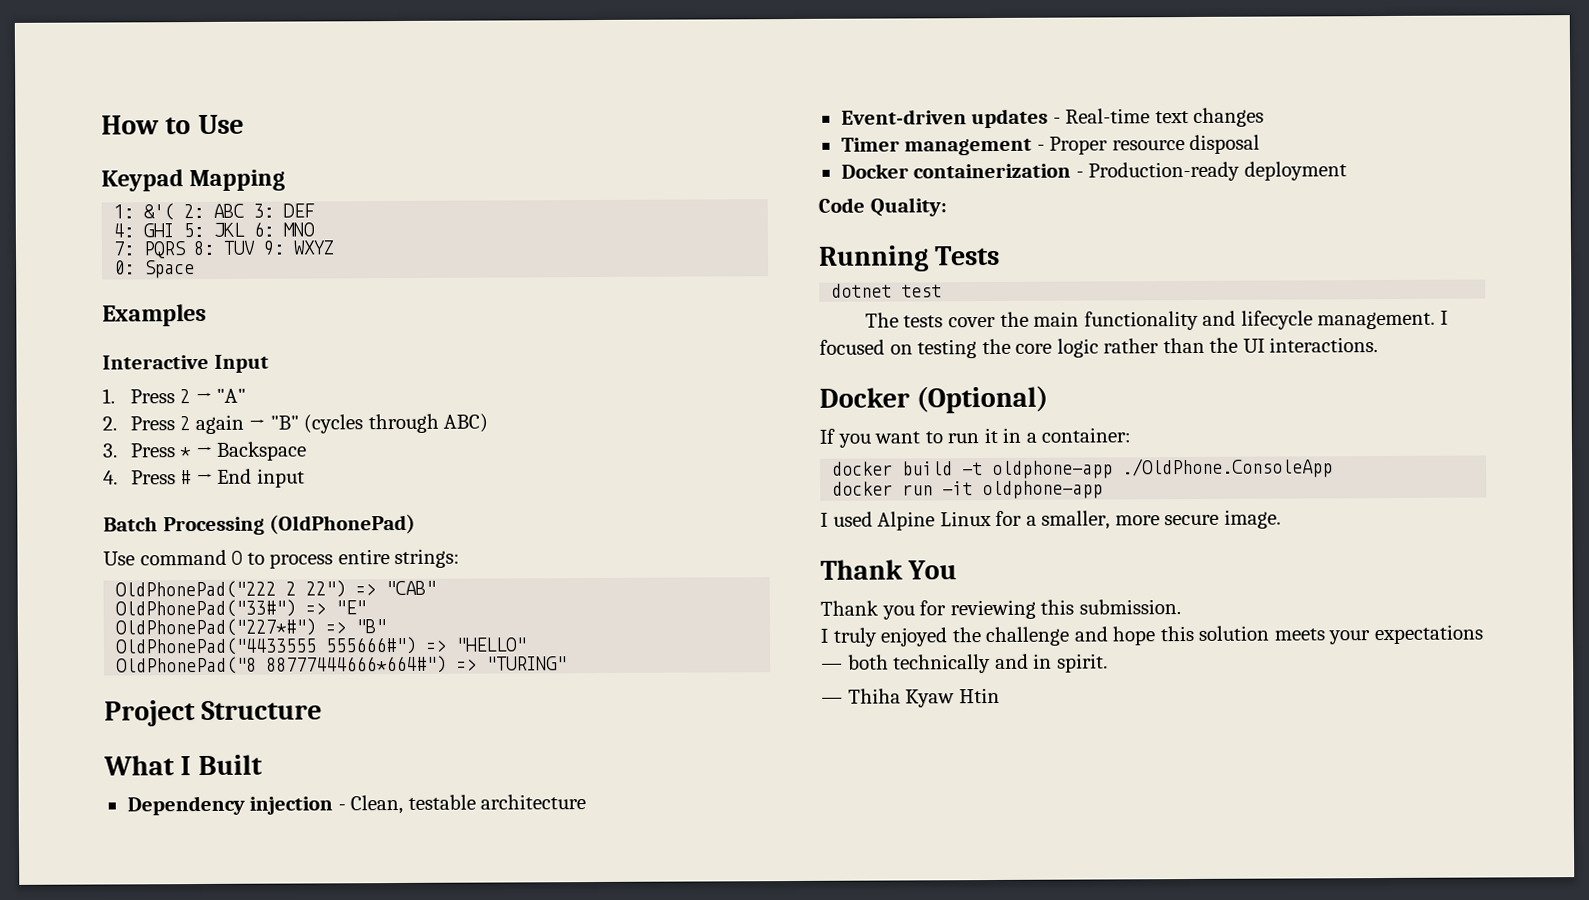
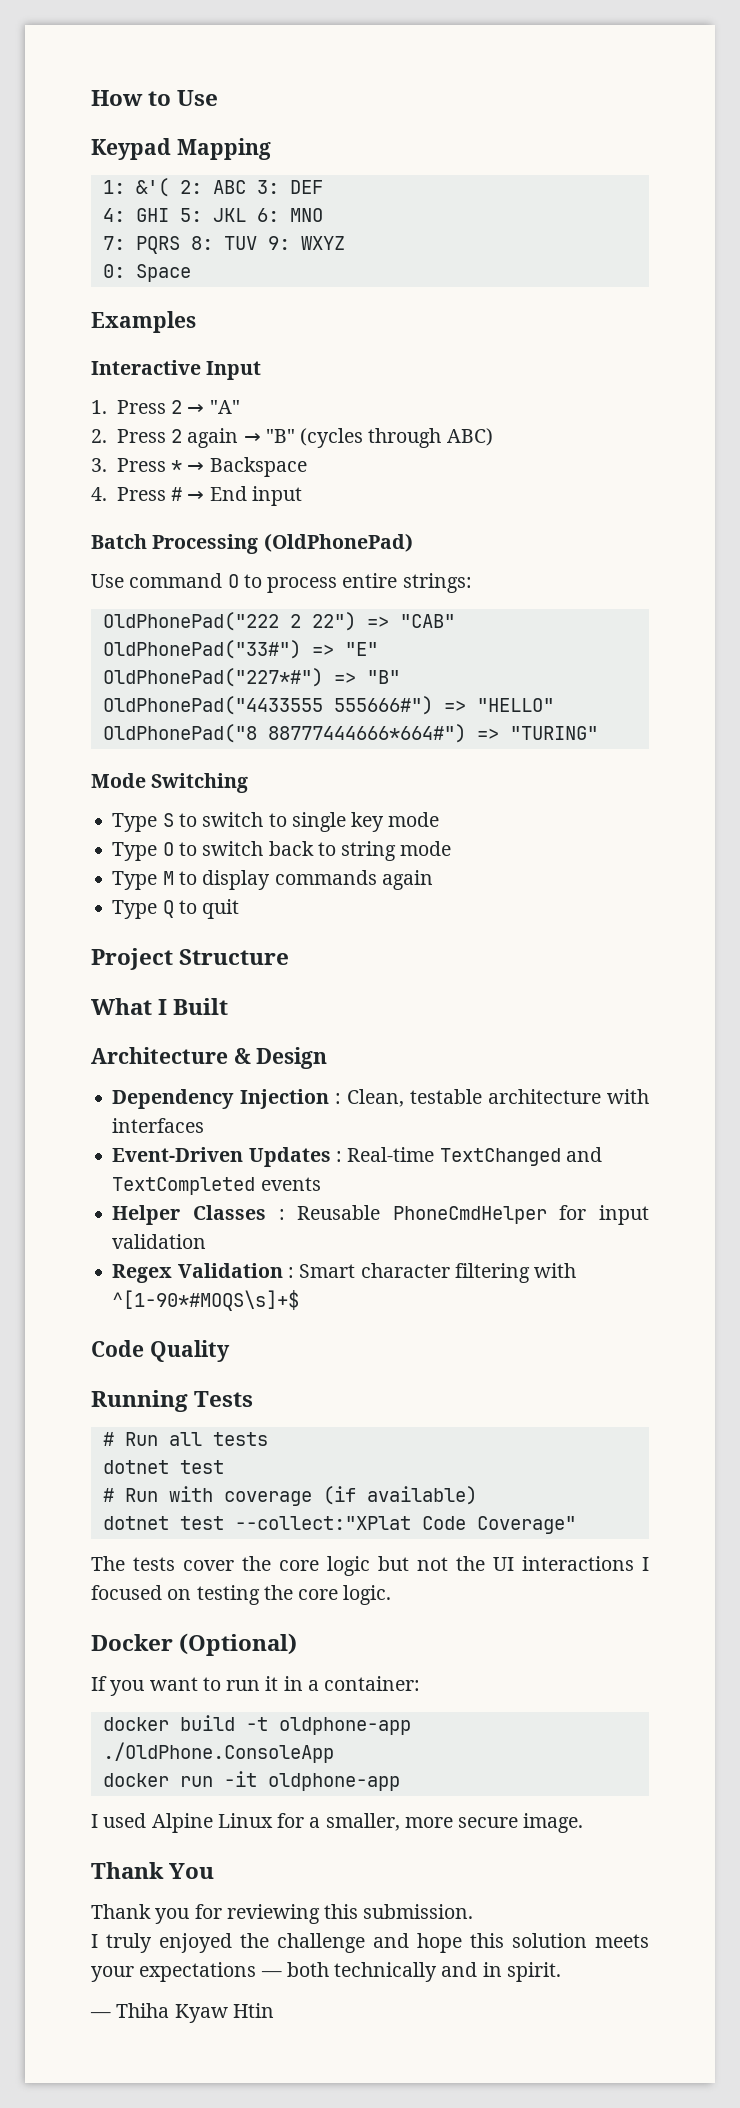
(568, 663) none -> [91,773,249,793] [112,812,440,832] [112,841,452,861] [112,870,433,890] [112,899,240,919] // Mode Switching // Type S to switch to single key mode // Type O to switch back to string mode // Type M to display commands again // Type Q to quit
(263, 765) none -> [91,1047,328,1069] // Architecture & Design
[249,796,346,815] injection - -> [239,1089,341,1109] Injection :
[840,107,1265,129] [840,134,1261,156] [840,161,1347,182] [818,197,947,217] // Event-driven updates - Real-time text changes // Timer management - Proper resource disposal // Docker containerization - Production-ready deployment // Code Quality: -> [606,1089,649,1104] [112,1118,205,1133] [112,1147,602,1167] [112,1177,321,1195] [112,1205,649,1225] [112,1234,207,1249] [112,1263,577,1283] [112,1290,300,1311] [91,1340,230,1362] with interfaces // Event-Driven Updates : Real-time TextChanged and TextCompleted events // Helper Classes : Reusable PhoneCmdHelper for input validation // Regex Validation : Smart character filtering with ^[1-90*#MOQS\s]+$ // Code Quality
[831,283,943,298] [864,310,1436,331] dotnet test // The tests cover the main functionality and lifecycle management. -> [102,1432,268,1446] [102,1460,224,1474] [102,1486,477,1506] [102,1516,576,1534] [91,1556,634,1576] # Run all tests // dotnet test // # Run with coverage (if available) // dotnet test --collect:"XPlat Code Coverage" // The tests cover the core logic but not the UI interactions
[1056,337,1379,358] logic rather than the UI interactions. -> [343,1585,392,1605] logic.

